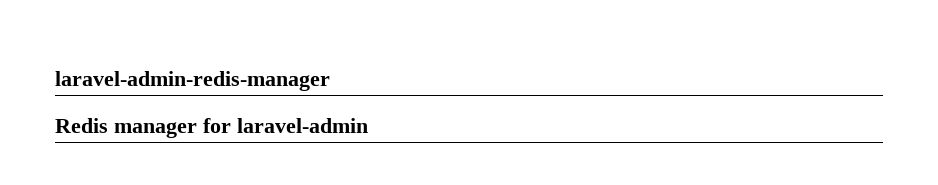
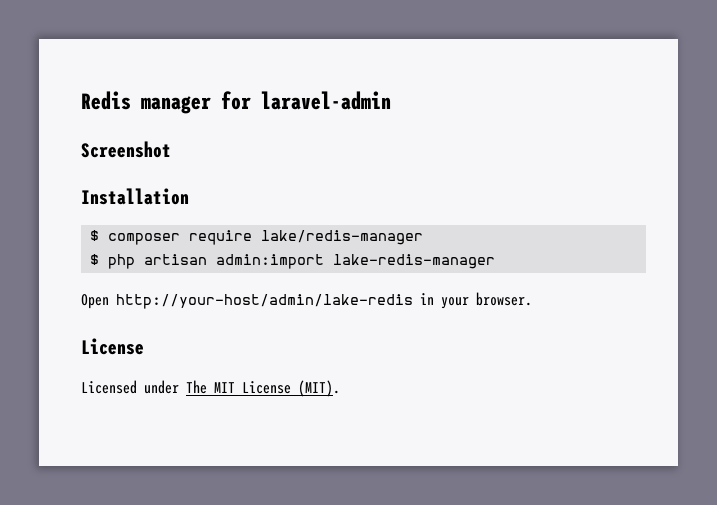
[55,71,330,91] laravel-admin-redis-manager // -> (81, 100) none
(368, 125) none -> [81,141,171,158] [81,188,189,205] [90,230,424,245] [90,254,496,269] [81,292,532,309] [81,338,144,355] [81,380,340,397] // Screenshot // Installation // $ composer require lake/redis-manager // $ php artisan admin:import lake-redis-manager // Open http://your-host/admin/lake-redis in your browser. // License // Licensed under The MIT License (MIT).

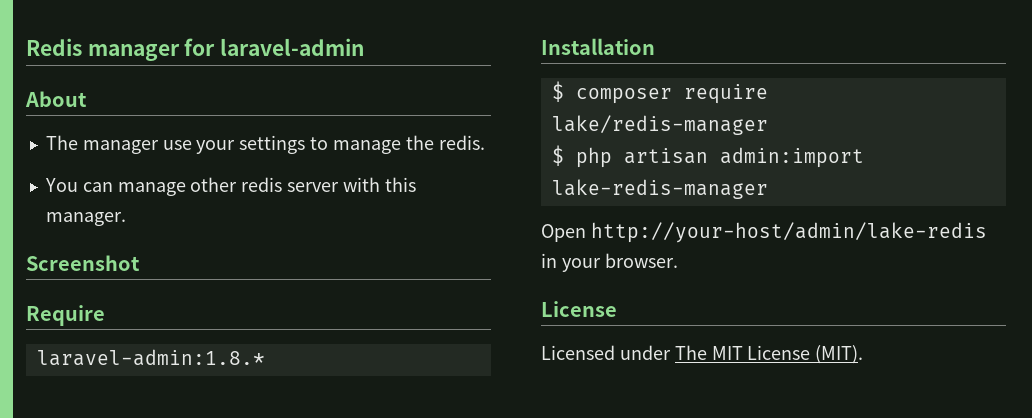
(391, 100) none -> [25,91,87,107] [45,135,485,154] [44,177,416,196] [45,212,126,226] // About // The manager use your settings to manage the redis. // You can manage other redis server with this manager.
(171, 149) none -> [26,305,105,326] [36,349,265,366] // Require // laravel-admin:1.8.*

